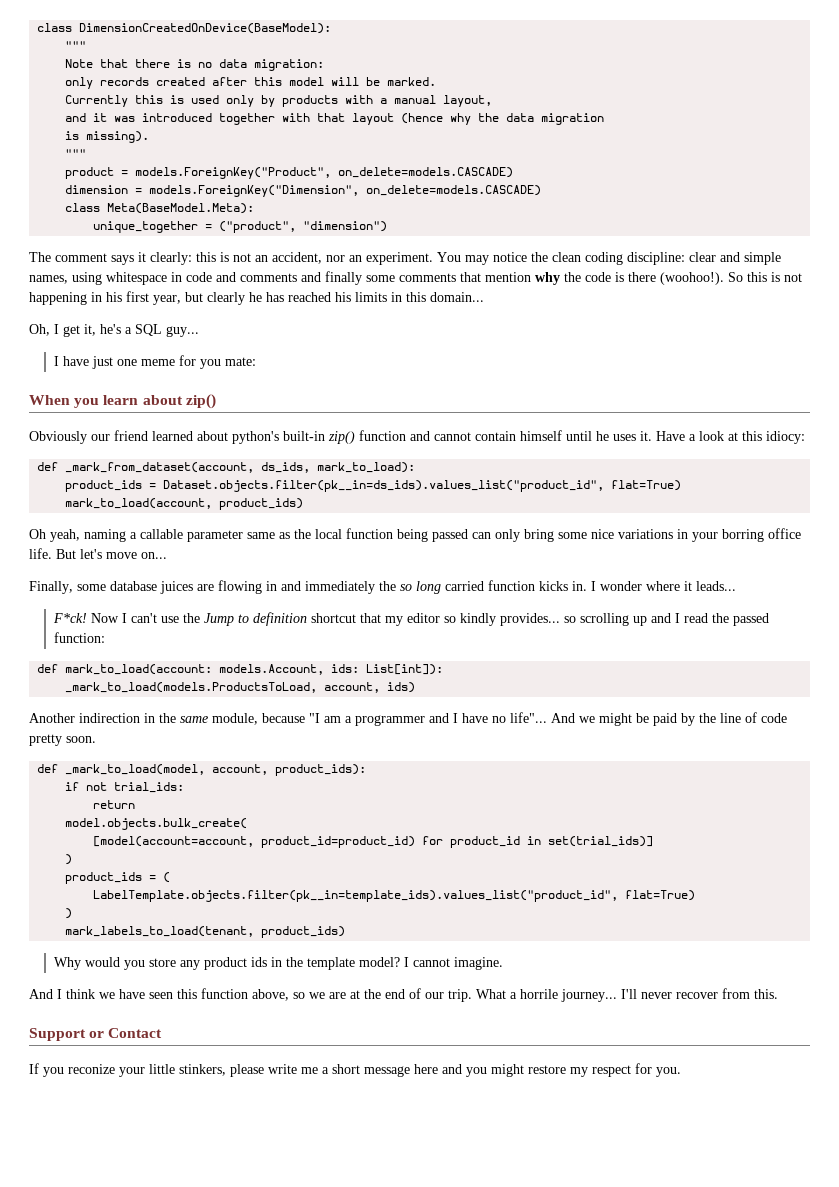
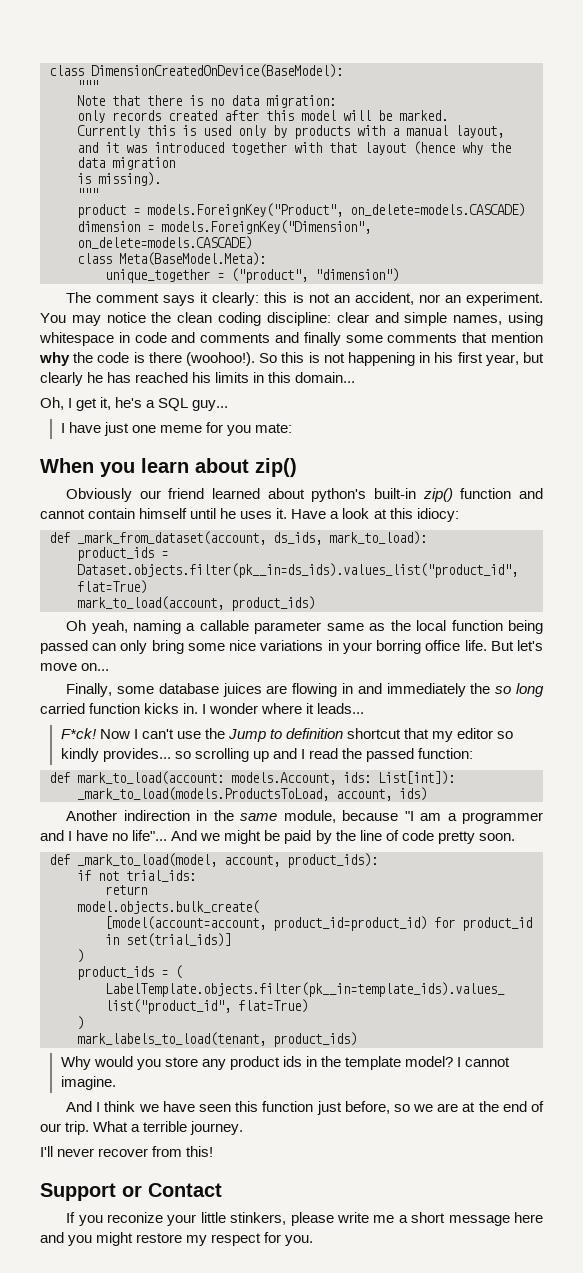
[252,989,289,1001] above, -> [316,1101,390,1115] just before,
[520,989,617,1002] horrile journey... -> [143,1121,244,1135] terrible journey. //
[754,989,778,999] this. -> [186,1146,214,1157] this!

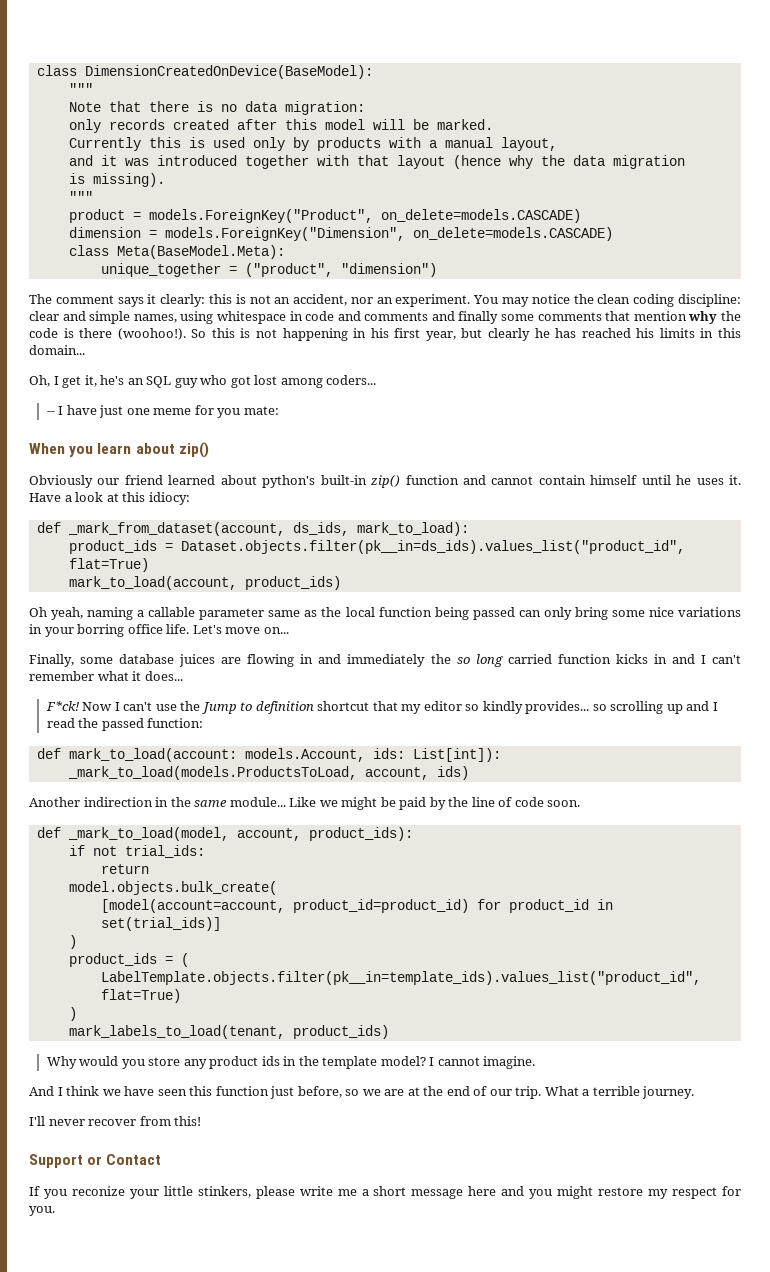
[146,398,229,411] a SQL guy... // -> [127,375,377,388] [46,411,55,415] an SQL guy who got lost among coders... // --
[490,640,543,651] But let's -> [192,625,222,634] Let's
[183,703,365,714] in. I wonder where it leads... -> [653,654,741,664] [29,671,183,681] in and I can't remember what it does...
[283,810,543,824] [40,830,198,841] module, because "I am a programmer and I have no life"... And -> [229,797,317,807] module... Like
[437,831,475,844] pretty -> (544, 802) none

